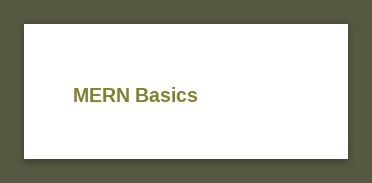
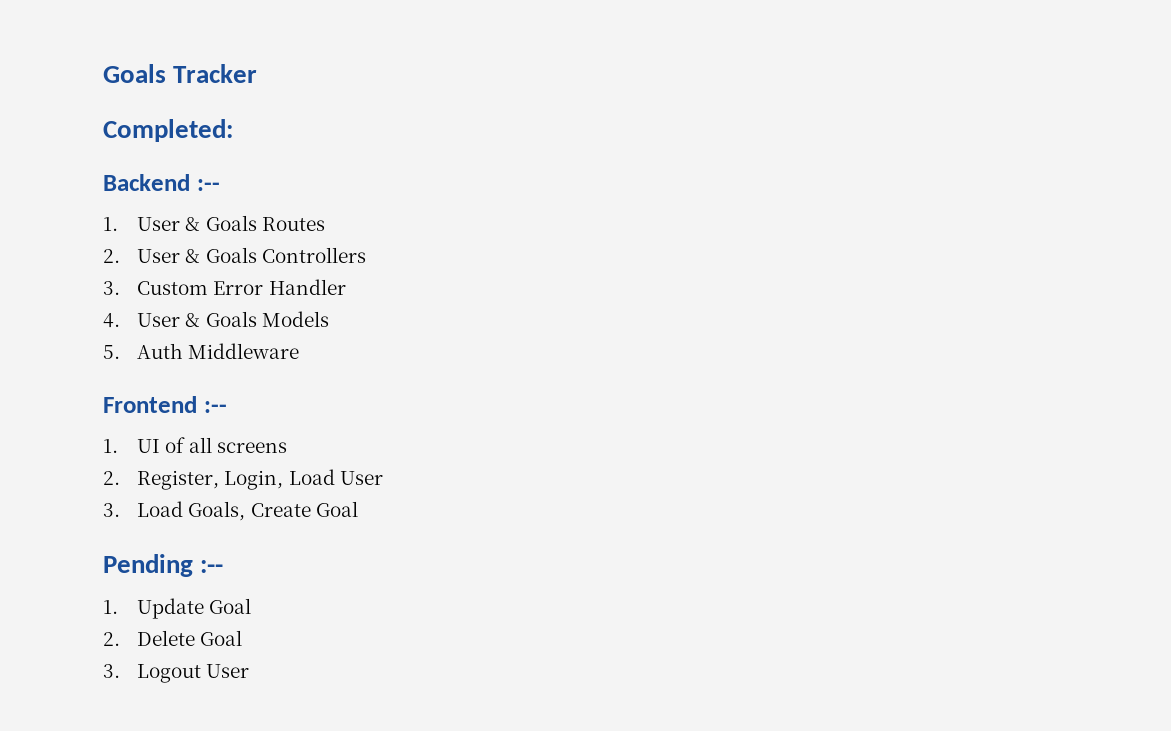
[73,87,199,102] MERN Basics -> [103,64,258,83] [103,119,233,142] [103,174,220,191] [103,215,325,231] [103,247,366,263] [103,279,346,295] [103,311,329,328] [103,343,300,359] [103,396,227,413] [103,437,287,453] [103,469,383,490] [103,501,358,521] [103,554,224,577] [103,598,252,619] [103,630,243,646] [103,664,250,683] Goals Tracker // Completed: // Backend :-- // 1. User & Goals Routes // 2. User & Goals Controllers // 3. Custom Error Handler // 4. User & Goals Models // 5. Auth Middleware // Frontend :-- // 1. UI of all screens // 2. Register, Login, Load User // 3. Load Goals, Create Goal // Pending :-- // 1. Update Goal // 2. Delete Goal // 3. Logout User

